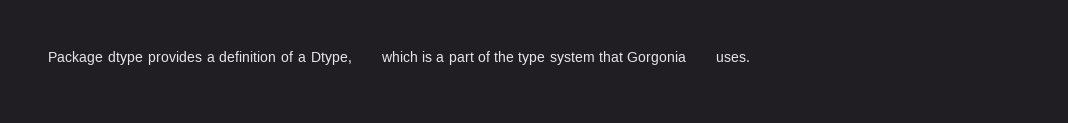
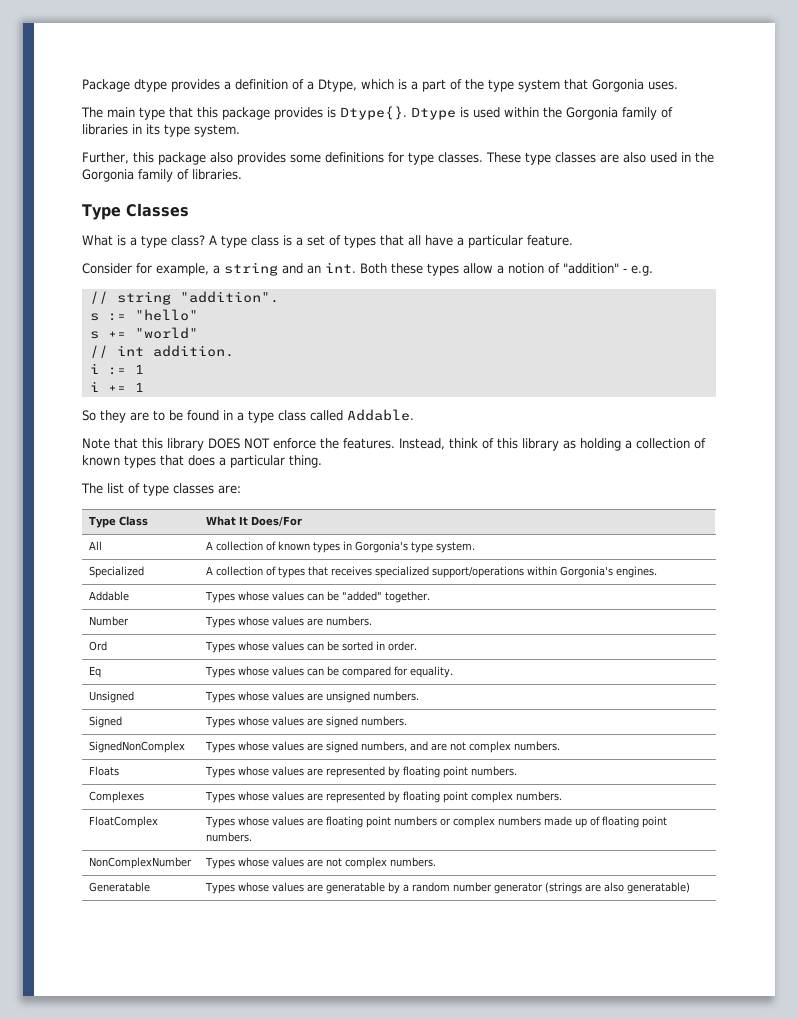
(750, 58) none -> [81,106,673,120] [82,124,240,137] [82,152,714,165] [82,169,242,182] [82,203,189,220] [82,235,573,248] [82,262,653,276] [89,291,279,305] [89,309,198,321] [89,327,198,339] [89,345,234,358] [89,363,144,375] [89,381,144,392] [82,409,414,423] [82,438,706,451] [82,455,322,468] [81,483,241,496] [89,516,149,528] [206,516,303,527] [89,541,103,550] [206,541,476,553] [89,566,145,578] [206,566,658,578] [89,591,130,601] [205,591,431,603] [89,616,130,626] [205,616,373,628] [89,641,108,651] [205,641,418,653] [89,666,102,678] [205,666,454,678] [89,691,135,703] [205,691,420,703] [89,716,123,728] [205,716,408,728] [89,741,186,753] [205,741,561,753] [89,766,120,776] [205,766,518,778] [89,791,145,803] [205,791,563,803] [89,816,159,828] [205,816,668,828] [206,832,253,842] [89,857,193,869] [205,857,437,869] [89,882,151,892] [205,882,691,894] // The main type that this package provides is Dtype{}. Dtype is used within the Gorgonia family of libraries in its type system. // Further, this package also provides some definitions for type classes. These type classes are also used in the Gorgonia family of libraries. // Type Classes // What is a type class? A type class is a set of types that all have a particular feature. // Consider for example, a string and an int. Both these types allow a notion of "addition" - e.g. // // string "addition". // s := "hello" // s += "world" // // int addition. // i := 1 // i += 1 // So they are to be found in a type class called Addable. // Note that this library DOES NOT enforce the features. Instead, think of this library as holding a collection of known types that does a particular thing. // The list of type classes are: // Type Class | What It Does/For // All | A collection of known types in Gorgonia's type system. // Specialized | A collection of types that receives specialized support/operations within Gorgonia's engines. // Addable | Types whose values can be "added" together. // Number | Types whose values are numbers. // Ord | Types whose values can be sorted in order. // Eq | Types whose values can be compared for equality. // Unsigned | Types whose values are unsigned numbers. // Signed | Types whose values are signed numbers. // SignedNonComplex | Types whose values are signed numbers, and are not complex numbers. // Floats | Types whose values are represented by floating point numbers. // Complexes | Types whose values are represented by floating point complex numbers. // FloatComplex | Types whose values are floating point numbers or complex numbers made up of floating point numbers. // NonComplexNumber | Types whose values are not complex numbers. // Generatable | Types whose values are generatable by a random number generator (strings are also generatable)

